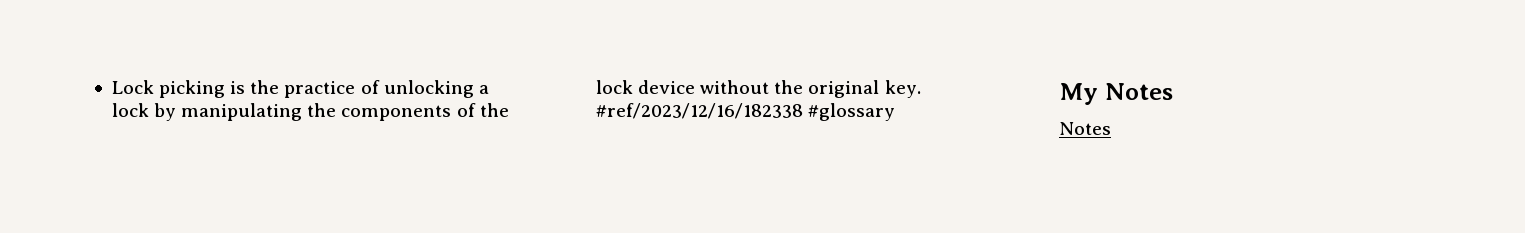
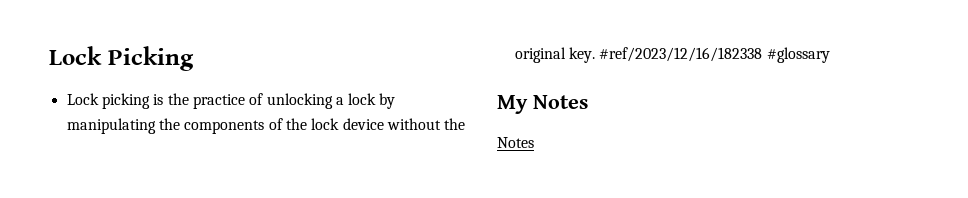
[111,80,154,94] Lock -> [49,46,194,71] [66,93,99,105] Lock Picking // Lock

